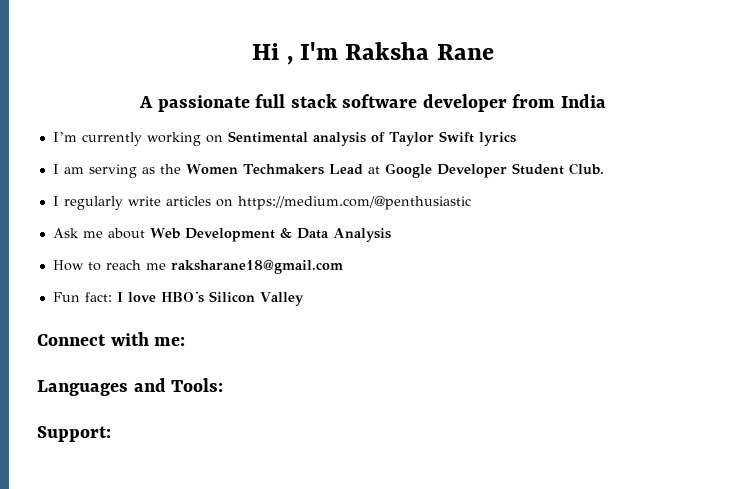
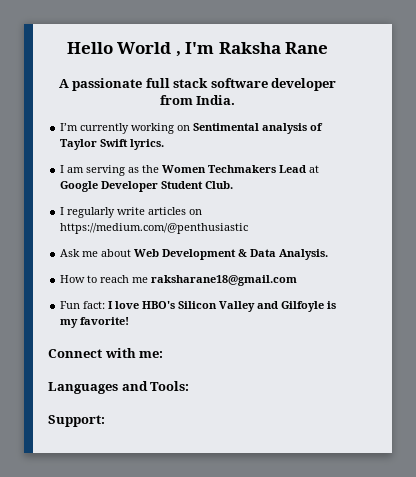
[252,43,280,60] Hi -> [66,42,172,54] Hello World
[560,94,606,108] India -> [196,95,236,105] India.
[478,132,516,146] lyrics -> [130,139,165,150] lyrics.
[332,228,391,242] Analysis -> [279,249,329,260] Analysis.
(304, 299) none -> [257,301,337,312] [60,317,130,328] and Gilfoyle is my favorite!

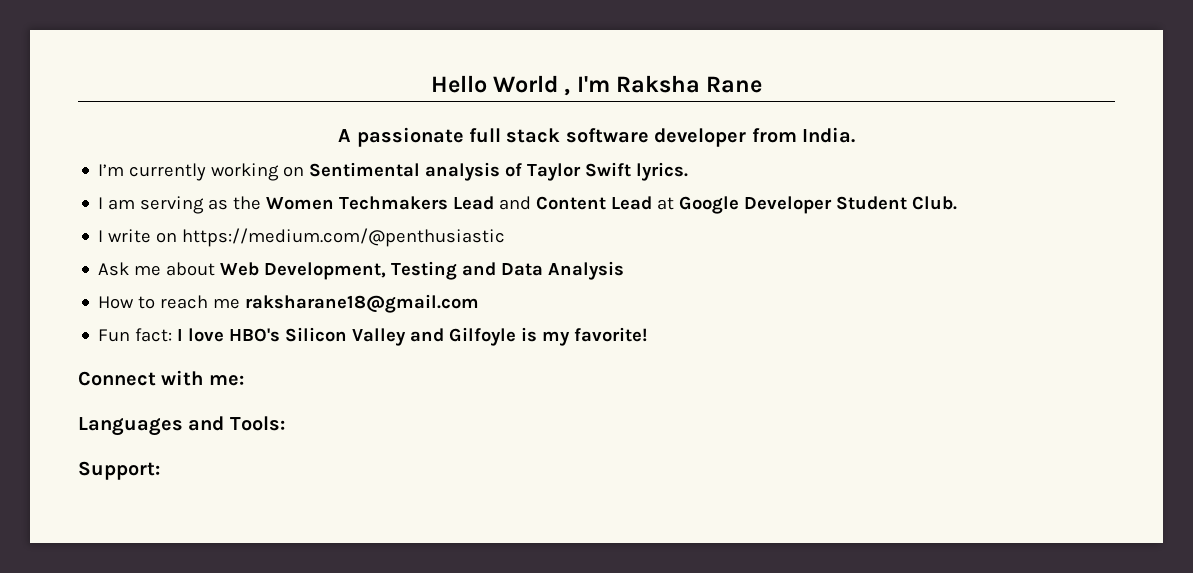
(307, 169) none -> [499,196,653,210] and Content Lead
[67,207,187,218] regularly write articles -> [108,229,152,243] write
[162,249,329,260] Development & Data Analysis. -> [264,261,625,280] Development, Testing and Data Analysis

